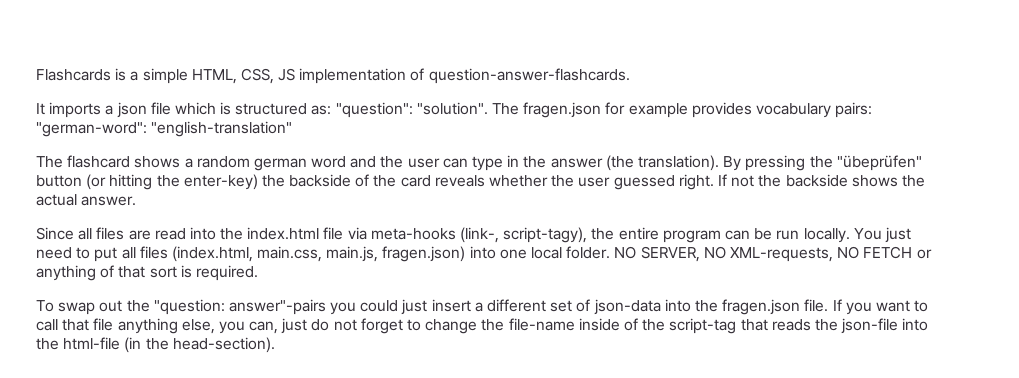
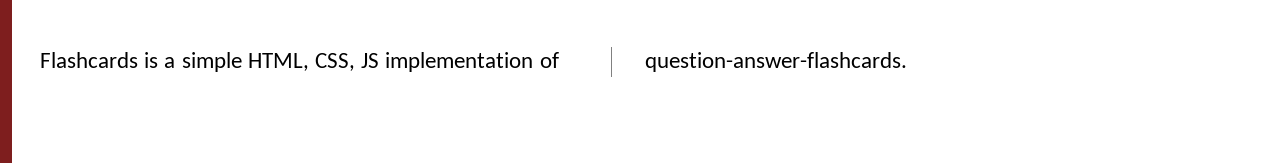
[36,102,873,118] [36,121,293,137] [36,155,922,171] [36,174,925,190] [36,194,137,206] [36,227,911,243] [36,246,932,262] [36,265,258,281] [36,299,929,315] [36,318,929,334] [36,337,275,353] // It imports a json file which is structured as: "question": "solution". The fragen.json for example provides vocabulary pairs: "german-word": "english-translation" // The flashcard shows a random german word and the user can type in the answer (the translation). By pressing the "übeprüfen" button (or hitting the enter-key) the backside of the card reveals whether the user guessed right. If not the backside shows the actual answer. // Since all files are read into the index.html file via meta-hooks (link-, script-tagy), the entire program can be run locally. You just need to put all files (index.html, main.css, main.js, fragen.json) into one local folder. NO SERVER, NO XML-requests, NO FETCH or anything of that sort is required. // To swap out the "question: answer"-pairs you could just insert a different set of json-data into the fragen.json file. If you want to call that file anything else, you can, just do not forget to change the file-name inside of the script-tag that reads the json-file into the html-file (in the head-section). -> (907, 62) none

